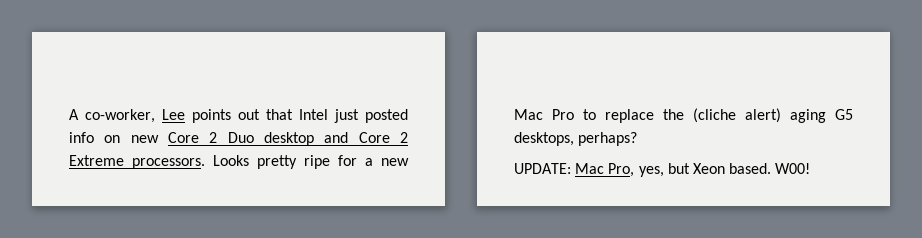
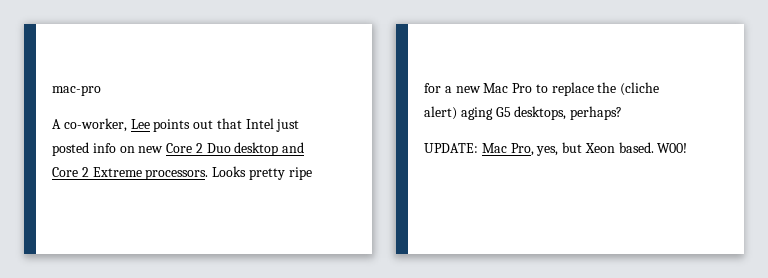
(69, 114) none -> [52,85,101,96] mac-pro //

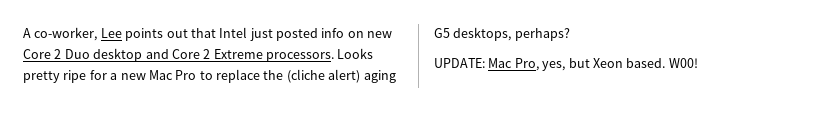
[52,85,101,96] mac-pro // -> (23, 33) none

